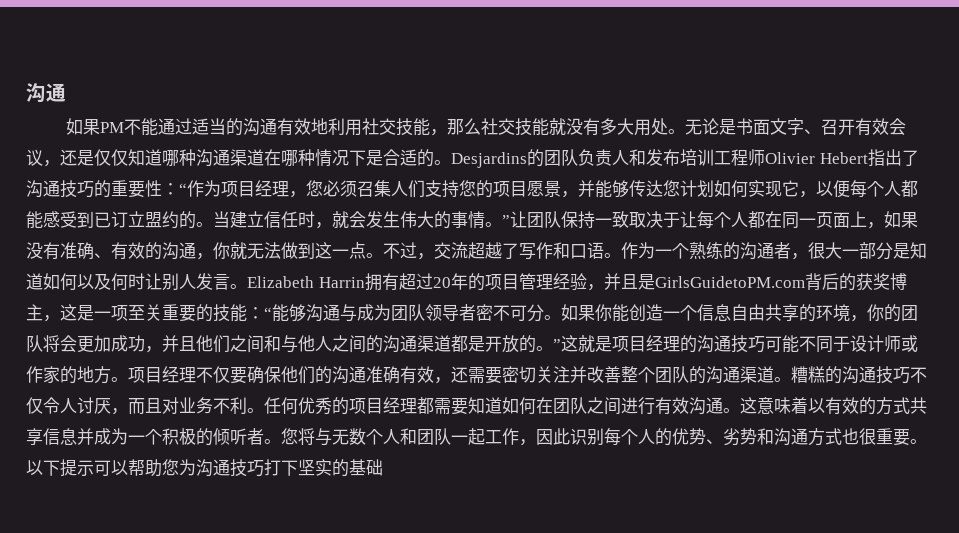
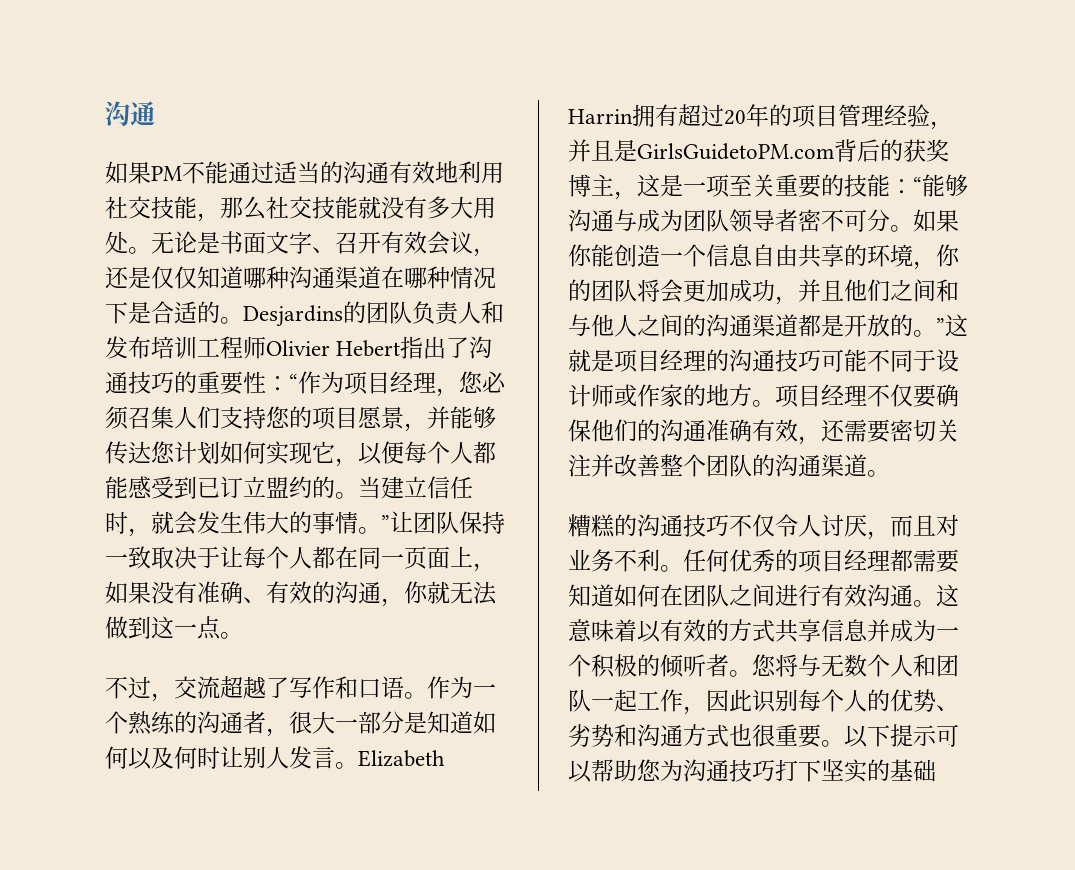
(383, 255) none -> (243, 635) //
(791, 379) none -> (890, 473) //

